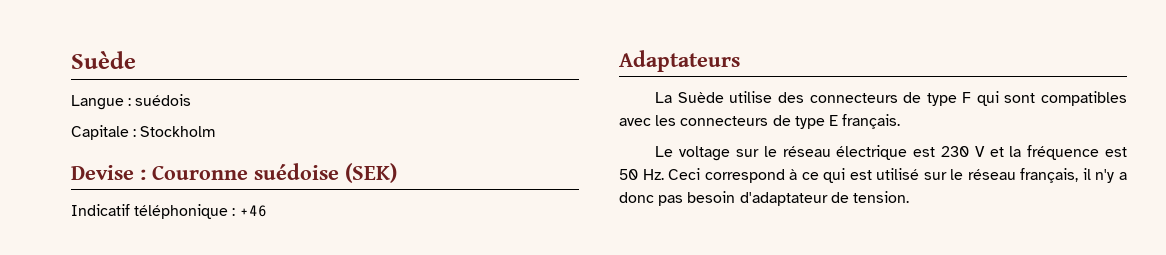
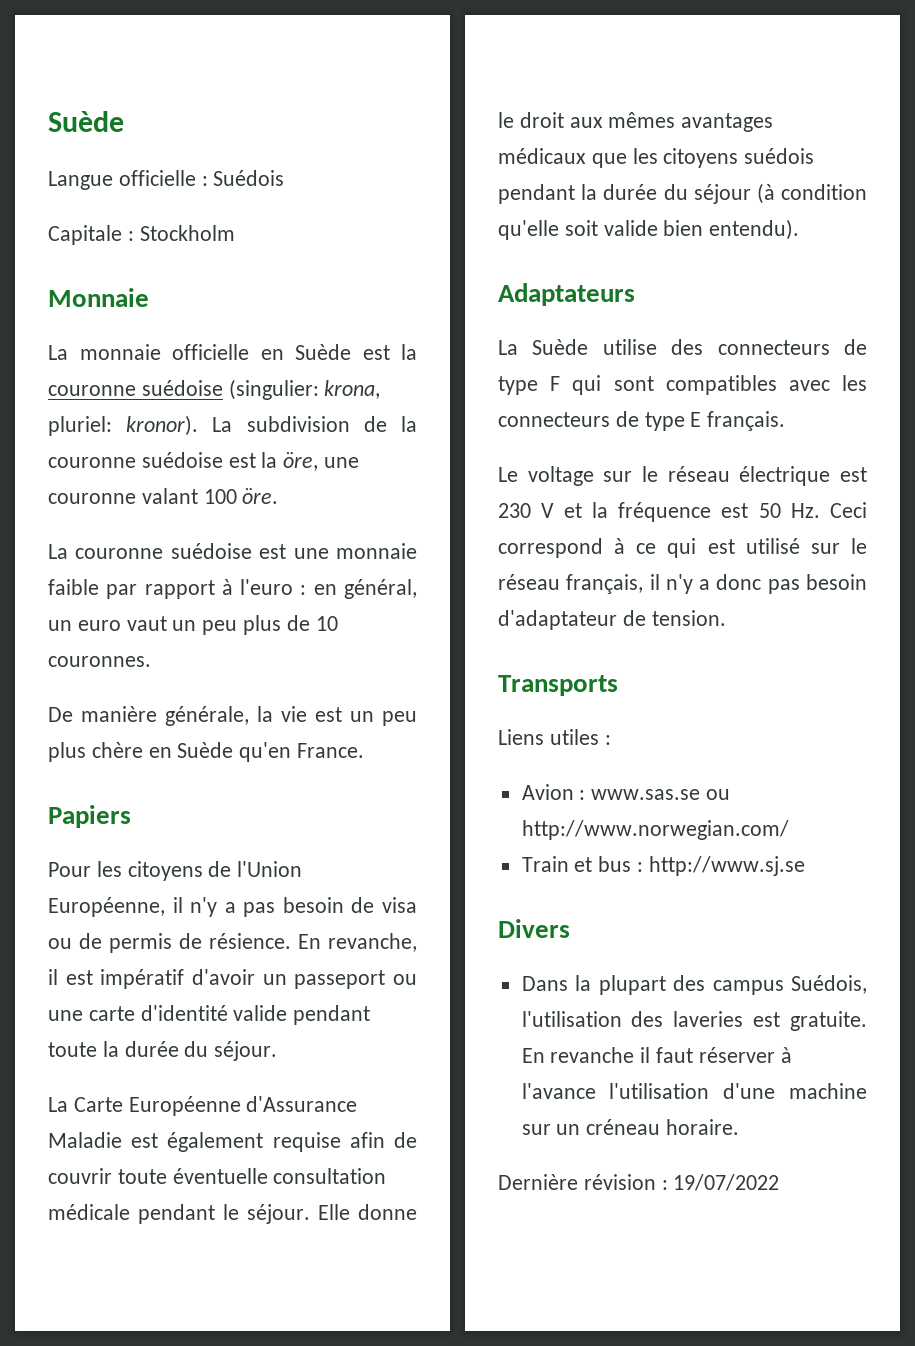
[128,94,192,106] : suédois -> [118,170,285,186] officielle : Suédois
[71,163,397,183] [71,204,267,219] Devise : Couronne suédoise (SEK) // Indicatif téléphonique : +46 -> [48,288,149,307] [48,344,417,360] [48,379,381,400] [48,415,417,436] [48,452,360,471] [48,488,279,504] [48,543,417,559] [48,579,417,599] [48,615,338,635] [48,656,151,667] [48,706,417,726] [48,742,365,762] [48,805,131,828] [48,861,303,881] [48,897,417,917] [48,933,417,953] [48,969,417,989] [48,1005,371,1025] [48,1041,278,1061] [48,1096,358,1116] [48,1132,417,1152] [48,1168,387,1184] [48,1204,417,1224] [498,112,774,132] [498,148,815,168] [498,183,867,204] [498,219,800,240] Monnaie // La monnaie officielle en Suède est la couronne suédoise (singulier: krona, pluriel: kronor). La subdivision de la couronne suédoise est la öre, une couronne valant 100 öre. // La couronne suédoise est une monnaie faible par rapport à l'euro : en général, un euro vaut un peu plus de 10 couronnes. // De manière générale, la vie est un peu plus chère en Suède qu'en France. // Papiers // Pour les citoyens de l'Union Européenne, il n'y a pas besoin de visa ou de permis de résience. En revanche, il est impératif d'avoir un passeport ou une carte d'identité valide pendant toute la durée du séjour. // La Carte Européenne d'Assurance Maladie est également requise afin de couvrir toute éventuelle consultation médicale pendant le séjour. Elle donne le droit aux mêmes avantages médicaux que les citoyens suédois pendant la durée du séjour (à condition qu'elle soit valide bien entendu).
(909, 197) none -> [498,675,618,696] [498,729,611,745] [521,784,731,800] [521,820,789,840] [521,856,805,876] [498,919,570,938] [521,975,867,995] [521,1011,867,1031] [521,1047,792,1063] [521,1083,867,1099] [521,1119,740,1135] [498,1174,780,1191] // Transports // Liens utiles : // Avion : www.sas.se ou http://www.norwegian.com/ // Train et bus : http://www.sj.se // Divers // Dans la plupart des campus Suédois, l'utilisation des laveries est gratuite. En revanche il faut réserver à l'avance l'utilisation d'une machine sur un créneau horaire. // Dernière révision : 19/07/2022

